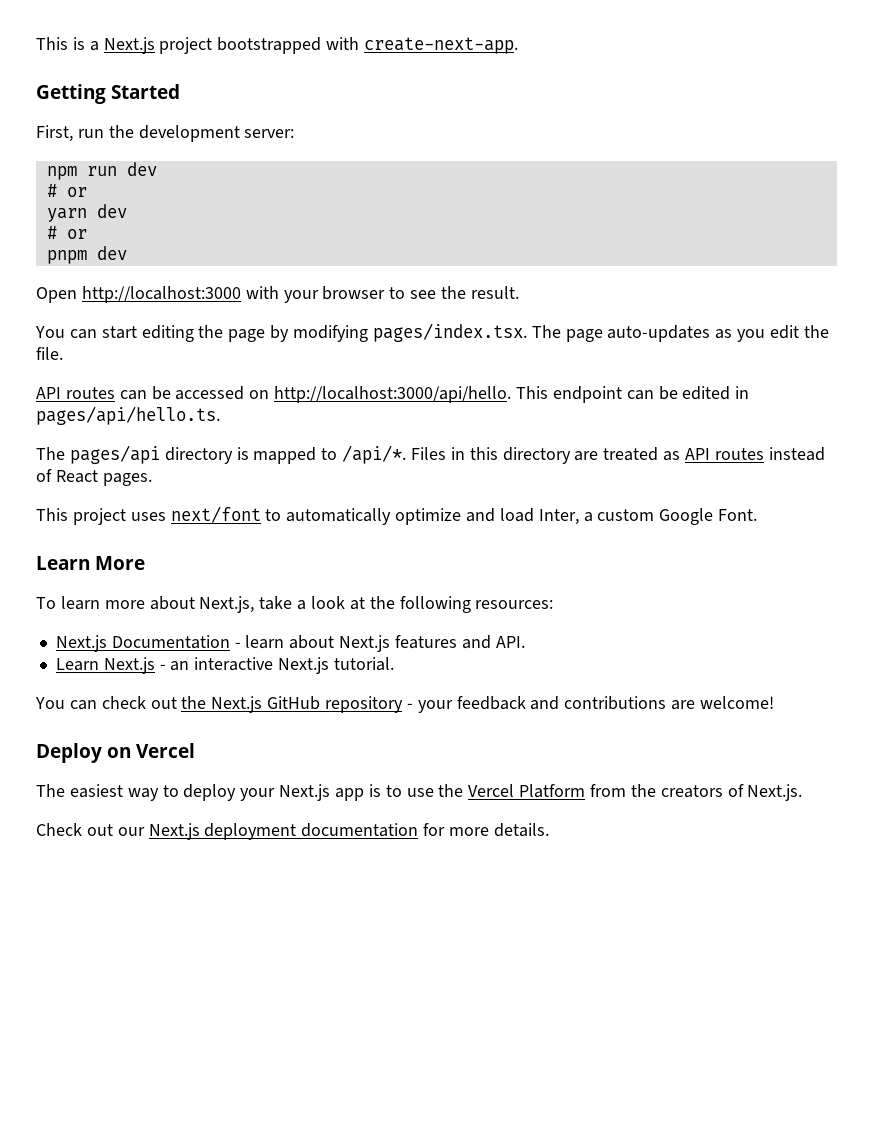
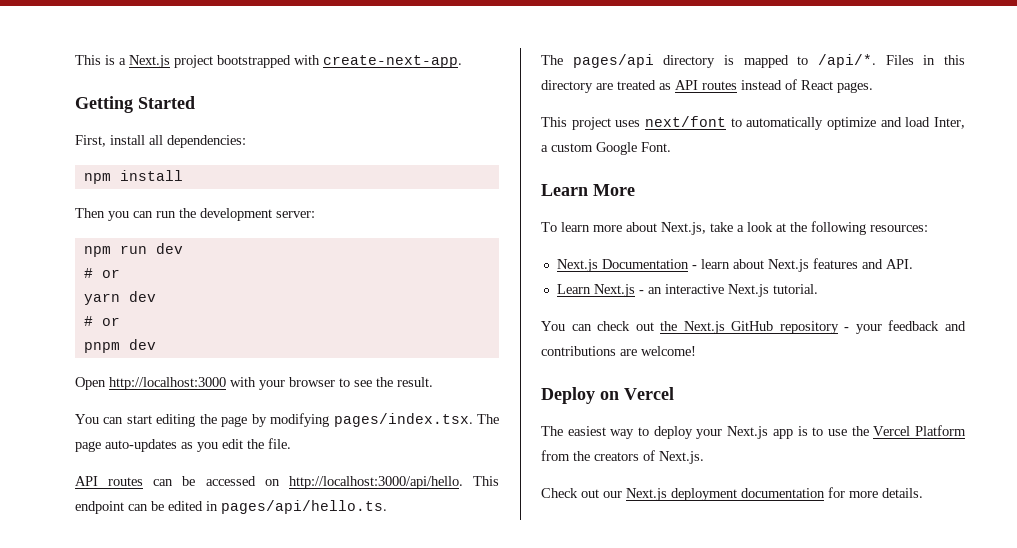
(73, 133) none -> [110,135,246,148] [83,170,183,184] [75,208,153,221] install all dependencies: // npm install // Then you can

